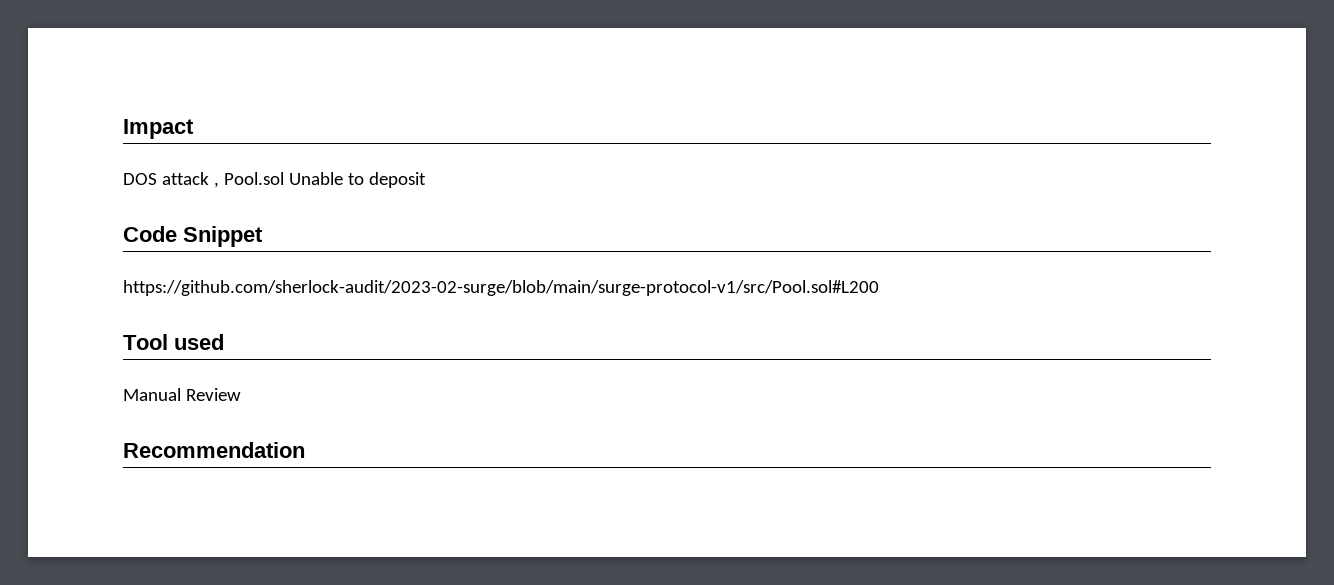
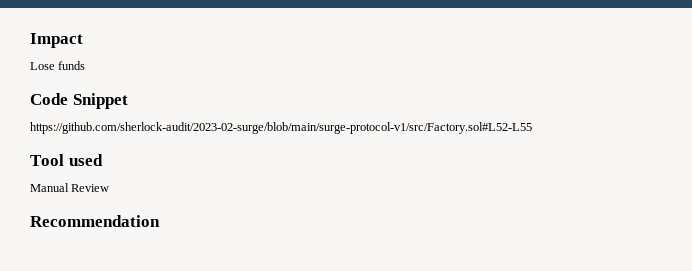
[123,172,426,188] DOS attack , Pool.sol Unable to deposit -> [30,61,86,70] Lose funds
[123,280,879,296] https://github.com/sherlock-audit/2023-02-surge/blob/main/surge-protocol-v1/src/Pool.sol#L200 -> [30,122,532,134] https://github.com/sherlock-audit/2023-02-surge/blob/main/surge-protocol-v1/src/Factory.sol#L52-L55

